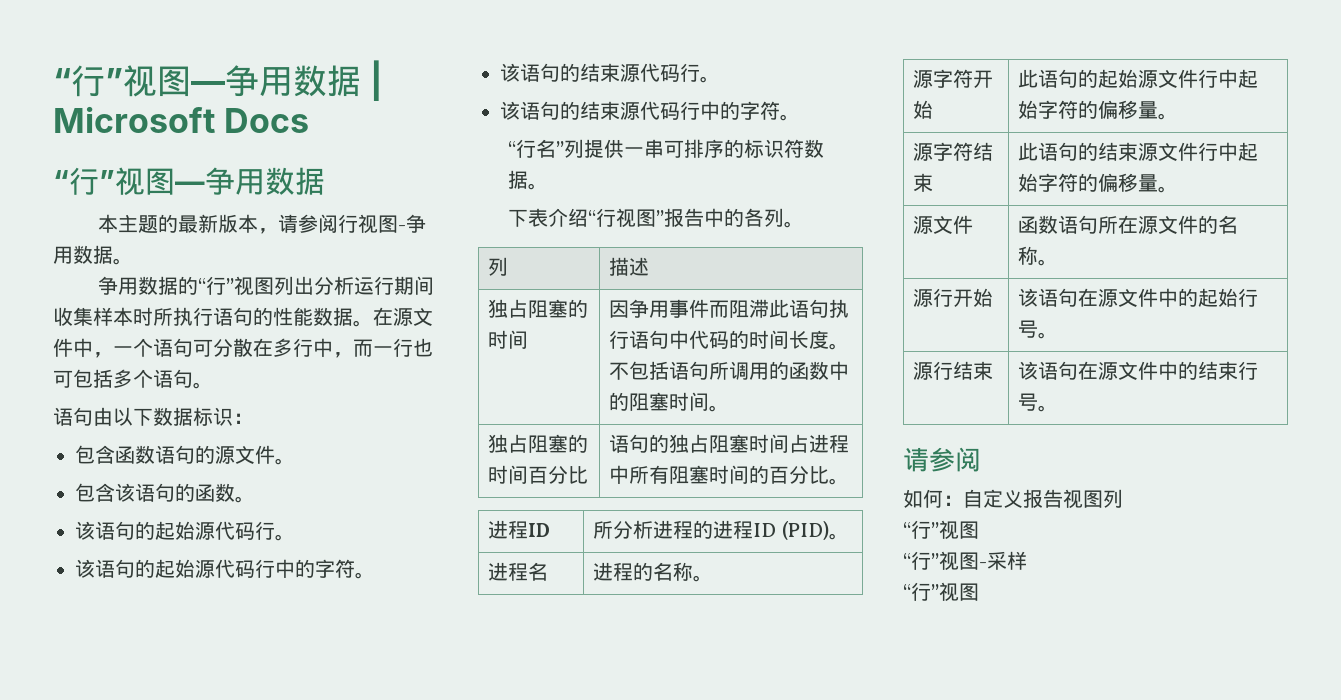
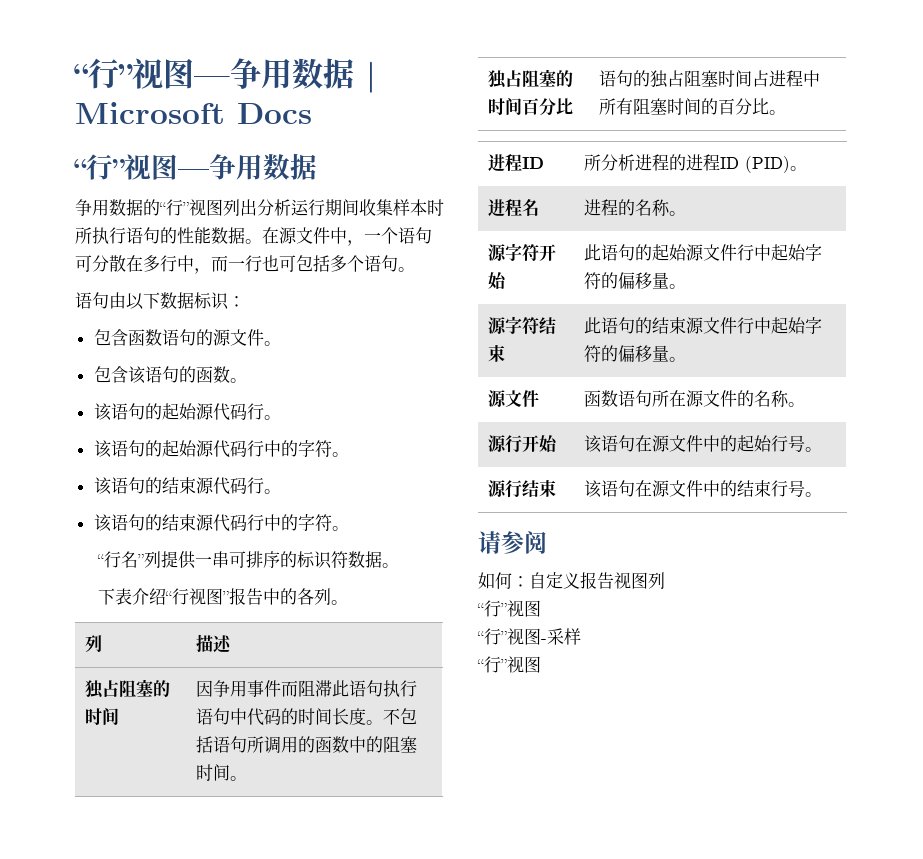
[97,214,426,234] [53,245,133,265] // 本主题的最新版本，请参阅行视图-争用数据。 -> (317, 166) none

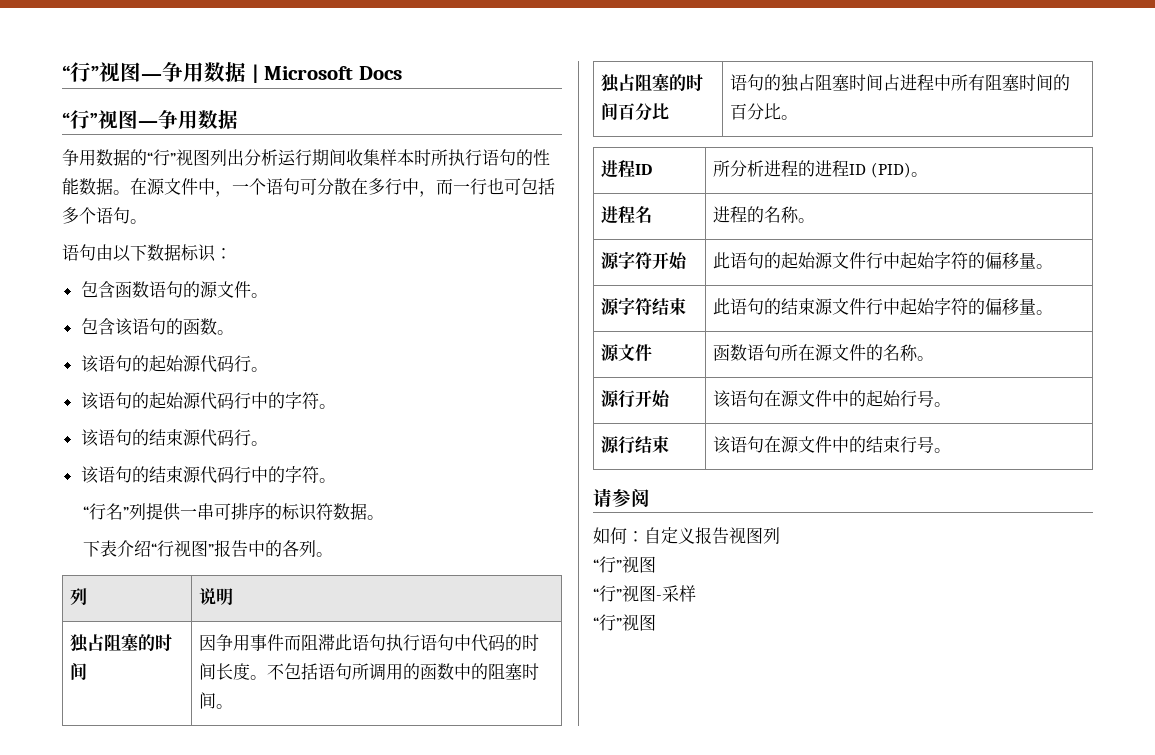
[195,634,232,653] 描述 -> [198,588,233,605] 说明

